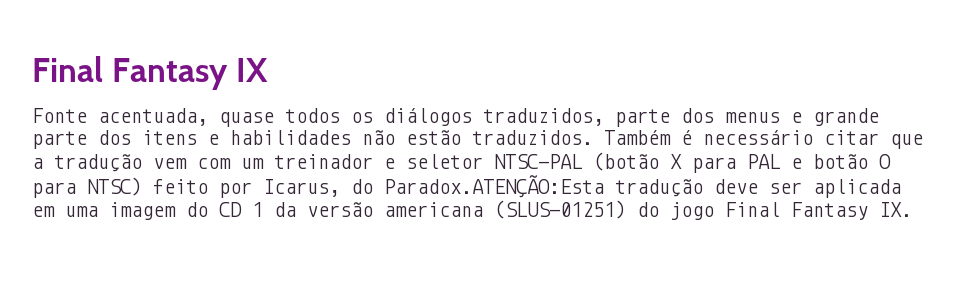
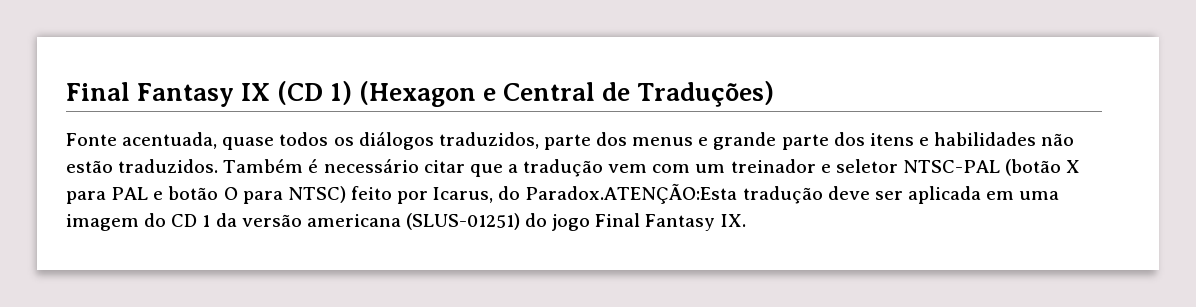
(269, 70) none -> [277,81,775,107] (CD 1) (Hexagon e Central de Traduções)

